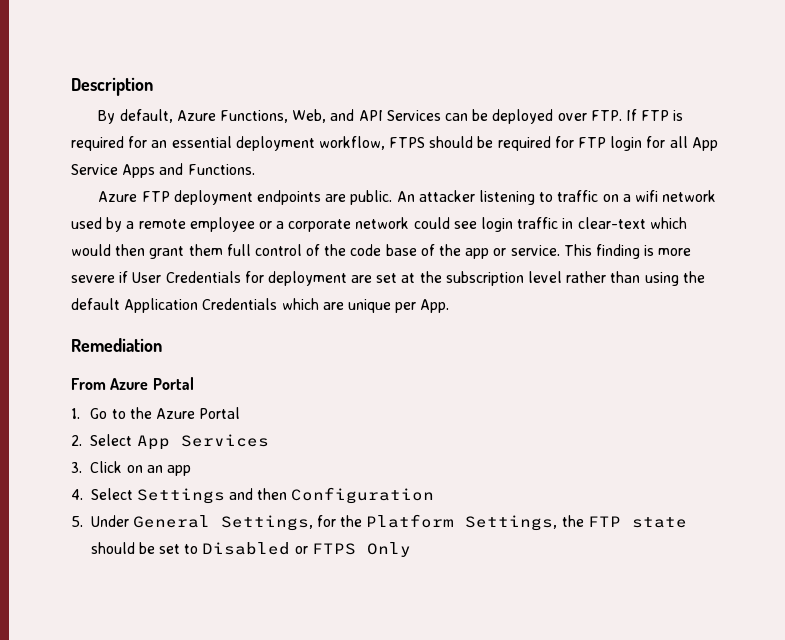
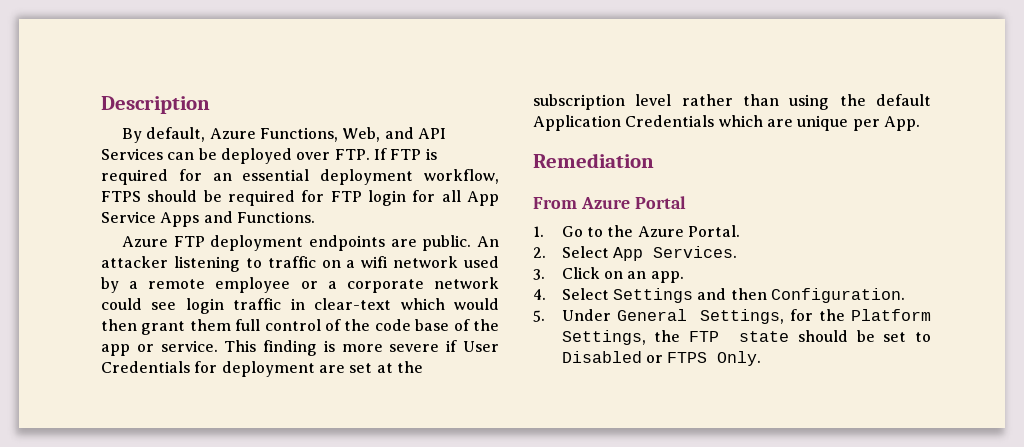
[199,407,241,419] Portal -> [688,225,741,237] Portal.
[180,434,269,447] Services -> [653,246,738,258] Services.
[166,465,191,476] app -> [650,271,684,283] app.
[291,487,435,504] Configuration -> [771,288,906,303] Configuration.
[366,542,411,557] Only -> [717,351,762,366] Only.

